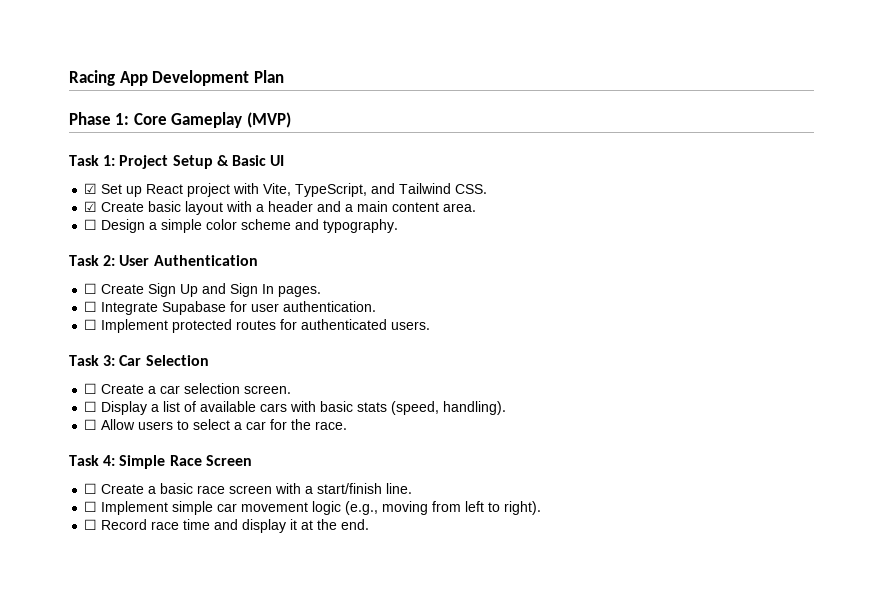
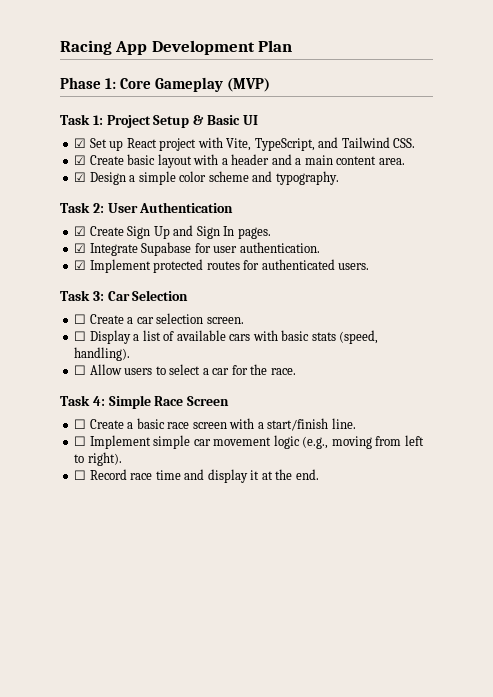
[84,219,98,230] ☐ -> [74,172,87,182] ☑
[84,283,98,294] ☐ -> [74,226,87,236] ☑
[84,301,98,312] ☐ -> [74,243,87,253] ☑
[84,319,98,330] ☐ -> [74,260,87,270] ☑

